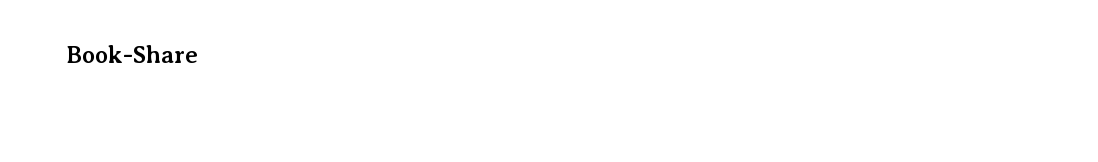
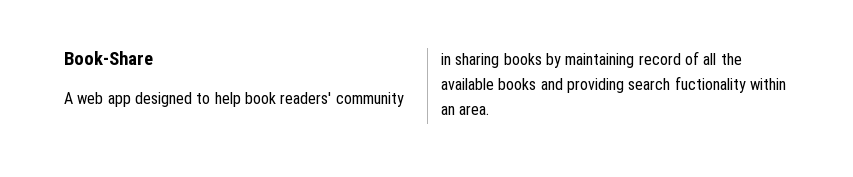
(198, 54) none -> [64,92,404,107] [441,51,742,68] [441,76,786,93] [441,105,490,115] // A web app designed to help book readers' community in sharing books by maintaining record of all the available books and providing search fuctionality within an area.

